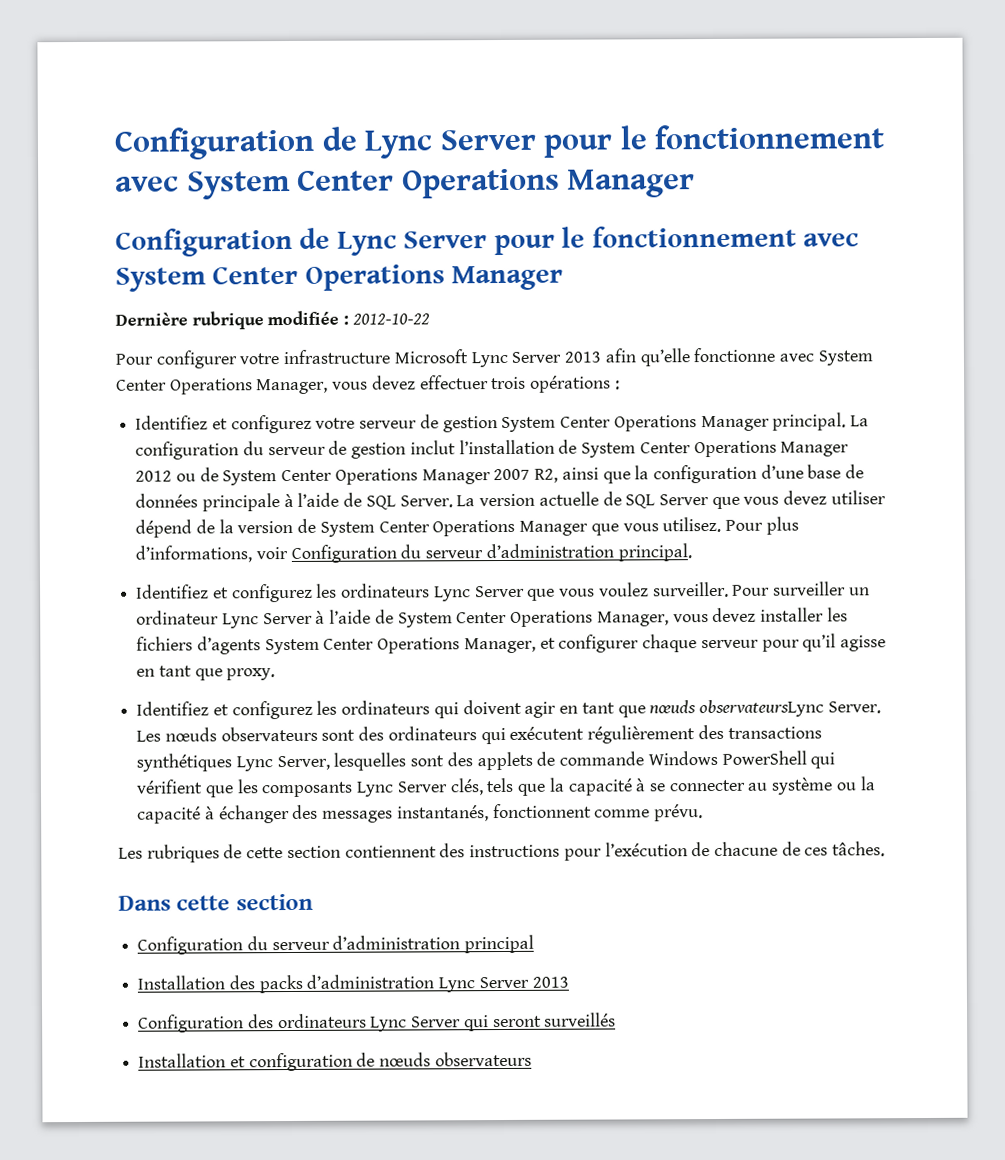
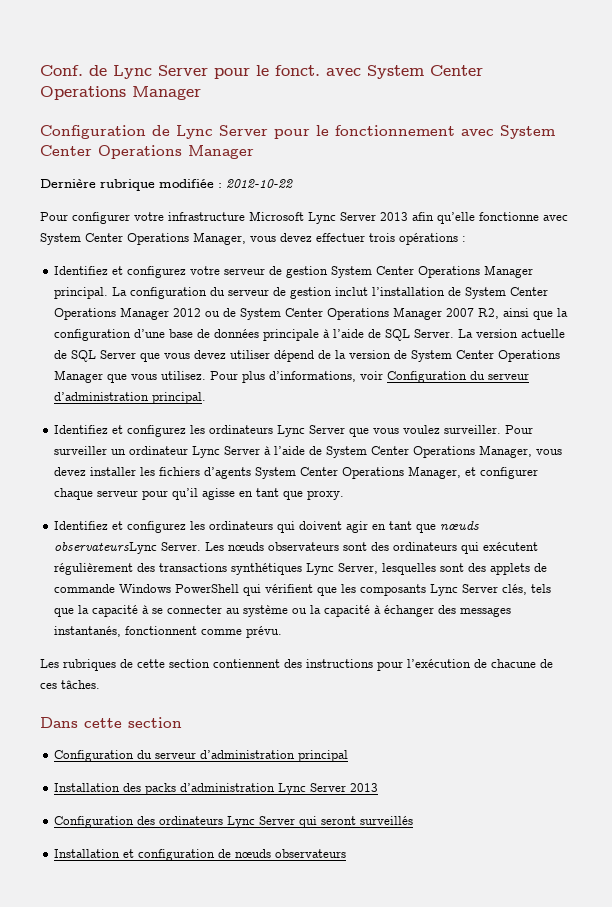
[114,124,885,160] Configuration de Lync Server pour le fonctionnement -> [40,65,320,79] Conf. de Lync Server pour le fonct.

